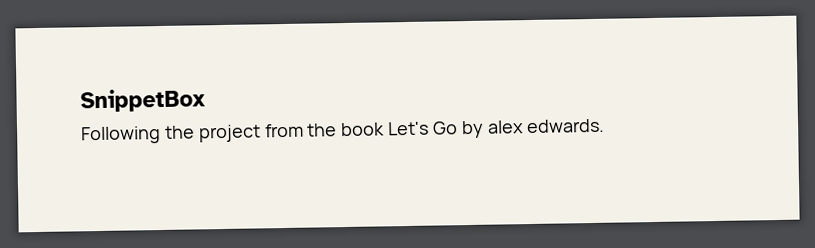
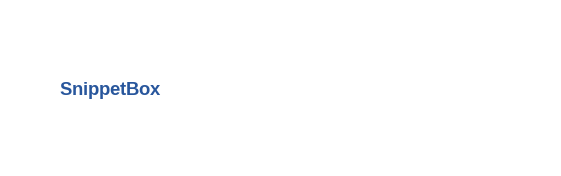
[81,118,605,145] // Following the project from the book Let's Go by alex edwards. -> (161, 90) none

